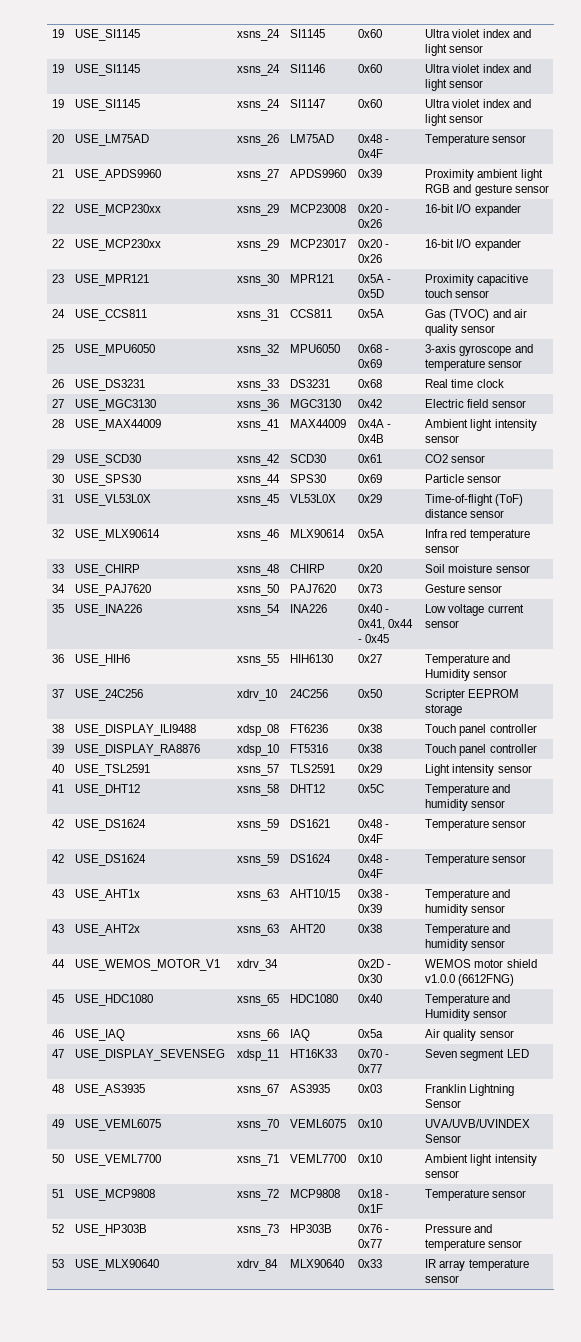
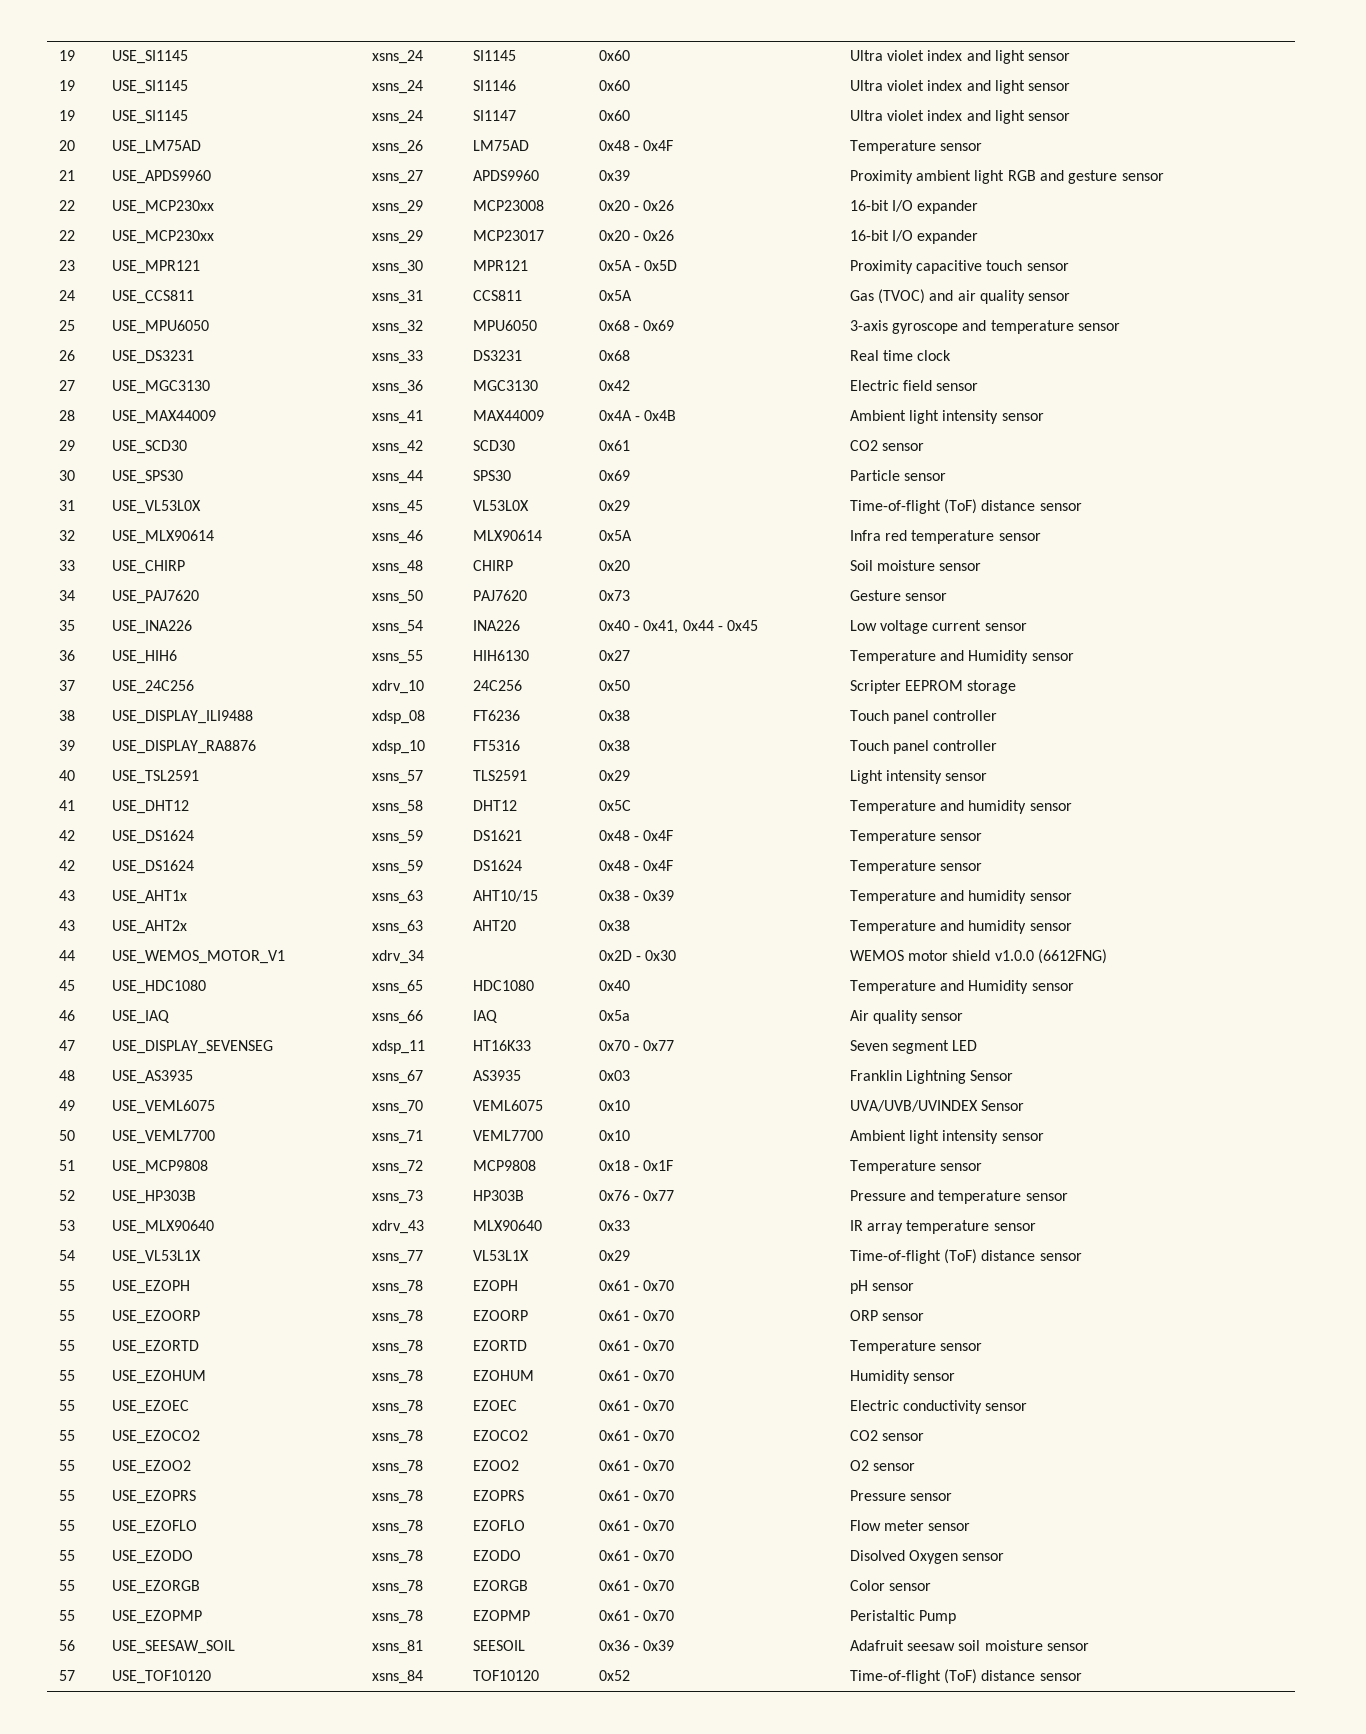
[237,1259,279,1271] xdrv_84 -> [371,1220,424,1234] xdrv_43
(460, 1279) none -> [58,1250,75,1261] [111,1250,201,1264] [371,1250,423,1264] [472,1250,529,1261] [598,1250,630,1261] [849,1249,1082,1264] [58,1280,75,1291] [111,1280,190,1294] [371,1280,423,1294] [472,1280,518,1291] [598,1280,675,1291] [849,1280,914,1294] [58,1310,75,1321] [111,1310,200,1324] [371,1310,423,1324] [472,1310,528,1321] [598,1310,675,1321] [849,1310,924,1321] [58,1340,75,1351] [111,1340,199,1354] [371,1340,423,1354] [472,1340,527,1351] [598,1340,675,1351] [849,1340,982,1354] [58,1370,75,1381] [111,1370,206,1384] [371,1370,423,1384] [472,1370,534,1381] [598,1370,675,1381] [849,1370,955,1384] [58,1400,75,1411] [111,1400,189,1414] [371,1400,423,1414] [472,1400,517,1411] [598,1400,675,1411] [849,1400,1028,1414] [58,1430,75,1441] [111,1430,200,1444] [371,1430,423,1444] [472,1430,528,1441] [598,1430,675,1441] [849,1430,924,1441] [58,1460,75,1471] [111,1460,191,1474] [371,1460,423,1474] [472,1460,519,1471] [598,1460,675,1471] [849,1460,915,1471] [58,1490,75,1501] [111,1490,196,1504] [371,1490,423,1504] [472,1490,524,1501] [598,1490,675,1501] [849,1490,952,1501] [58,1520,75,1531] [111,1520,197,1534] [371,1520,423,1534] [472,1520,525,1531] [598,1520,675,1531] [849,1520,971,1531] [58,1550,75,1561] [111,1550,193,1564] [371,1550,423,1564] [472,1550,521,1561] [598,1550,675,1561] [849,1550,1005,1564] [58,1580,75,1591] [111,1580,200,1594] [371,1580,423,1594] [472,1580,528,1591] [598,1580,675,1591] [849,1580,931,1591] [58,1610,75,1621] [111,1610,202,1624] [371,1610,423,1624] [472,1610,530,1621] [598,1610,675,1621] [849,1610,956,1624] [58,1640,75,1651] [111,1640,235,1654] [371,1640,423,1654] [472,1640,525,1651] [598,1640,675,1651] [849,1640,1089,1651] [58,1670,75,1681] [111,1670,211,1684] [371,1670,423,1684] [472,1670,539,1681] [598,1670,630,1681] [849,1669,1082,1684] // 54 | USE_VL53L1X | xsns_77 | VL53L1X | 0x29 | Time-of-flight (ToF) distance sensor // 55 | USE_EZOPH | xsns_78 | EZOPH | 0x61 - 0x70 | pH sensor // 55 | USE_EZOORP | xsns_78 | EZOORP | 0x61 - 0x70 | ORP sensor // 55 | USE_EZORTD | xsns_78 | EZORTD | 0x61 - 0x70 | Temperature sensor // 55 | USE_EZOHUM | xsns_78 | EZOHUM | 0x61 - 0x70 | Humidity sensor // 55 | USE_EZOEC | xsns_78 | EZOEC | 0x61 - 0x70 | Electric conductivity sensor // 55 | USE_EZOCO2 | xsns_78 | EZOCO2 | 0x61 - 0x70 | CO2 sensor // 55 | USE_EZOO2 | xsns_78 | EZOO2 | 0x61 - 0x70 | O2 sensor // 55 | USE_EZOPRS | xsns_78 | EZOPRS | 0x61 - 0x70 | Pressure sensor // 55 | USE_EZOFLO | xsns_78 | EZOFLO | 0x61 - 0x70 | Flow meter sensor // 55 | USE_EZODO | xsns_78 | EZODO | 0x61 - 0x70 | Disolved Oxygen sensor // 55 | USE_EZORGB | xsns_78 | EZORGB | 0x61 - 0x70 | Color sensor // 55 | USE_EZOPMP | xsns_78 | EZOPMP | 0x61 - 0x70 | Peristaltic Pump // 56 | USE_SEESAW_SOIL | xsns_81 | SEESOIL | 0x36 - 0x39 | Adafruit seesaw soil moisture sensor // 57 | USE_TOF10120 | xsns_84 | TOF10120 | 0x52 | Time-of-flight (ToF) distance sensor

